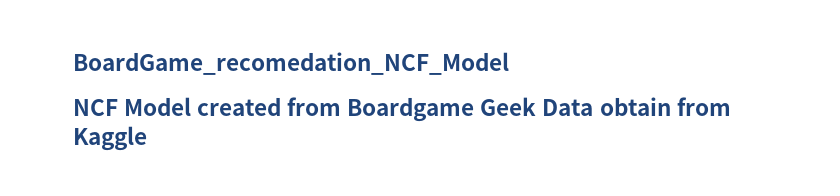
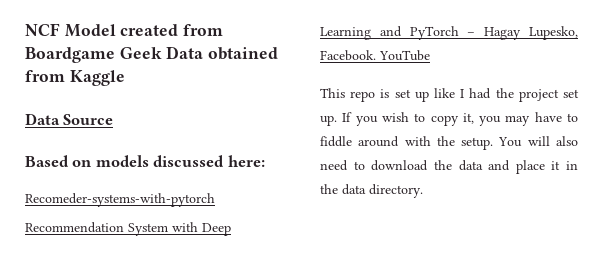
[73,52,509,75] BoardGame_recomedation_NCF_Model // -> (25, 29) none
[599,97,671,116] obtain -> [208,47,279,60] obtained
(147, 138) none -> [25,113,114,125] [25,155,265,167] [25,193,215,207] [25,222,231,236] [320,26,578,40] [320,50,430,61] [320,88,579,102] [320,112,578,126] [320,136,578,150] [320,160,578,174] [320,184,423,198] // Data Source // Based on models discussed here: // Recomeder-systems-with-pytorch // Recommendation System with Deep Learning and PyTorch – Hagay Lupesko, Facebook. YouTube // This repo is set up like I had the project set up. If you wish to copy it, you may have to fiddle around with the setup. You will also need to download the data and place it in the data directory.

